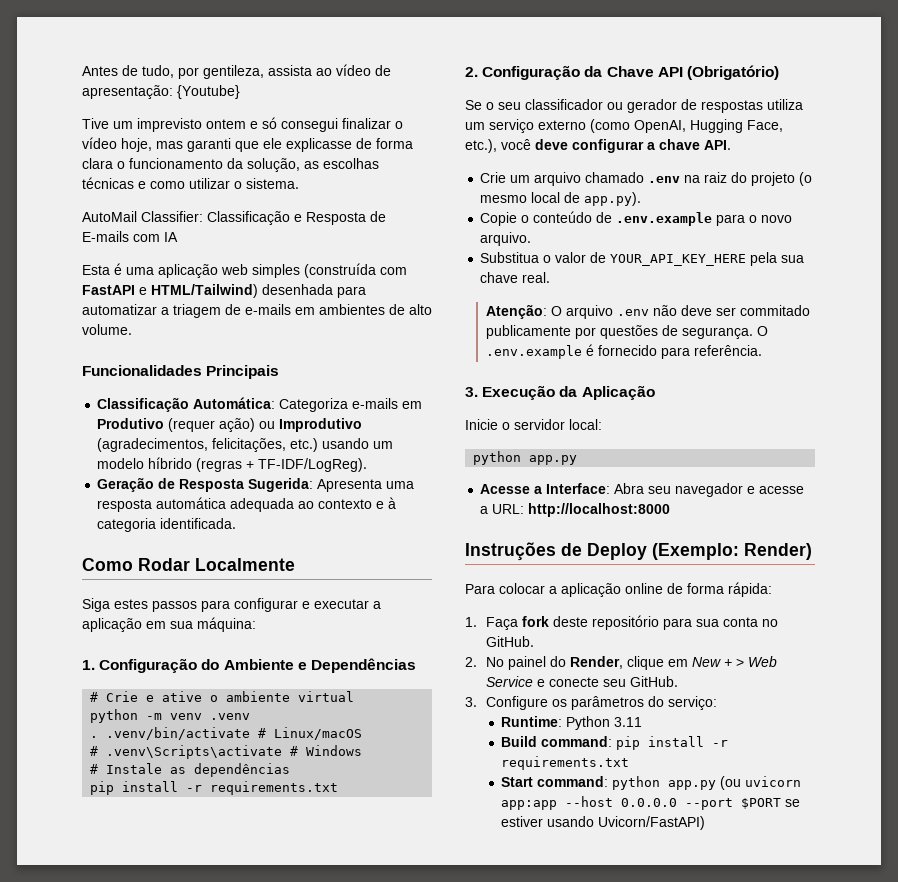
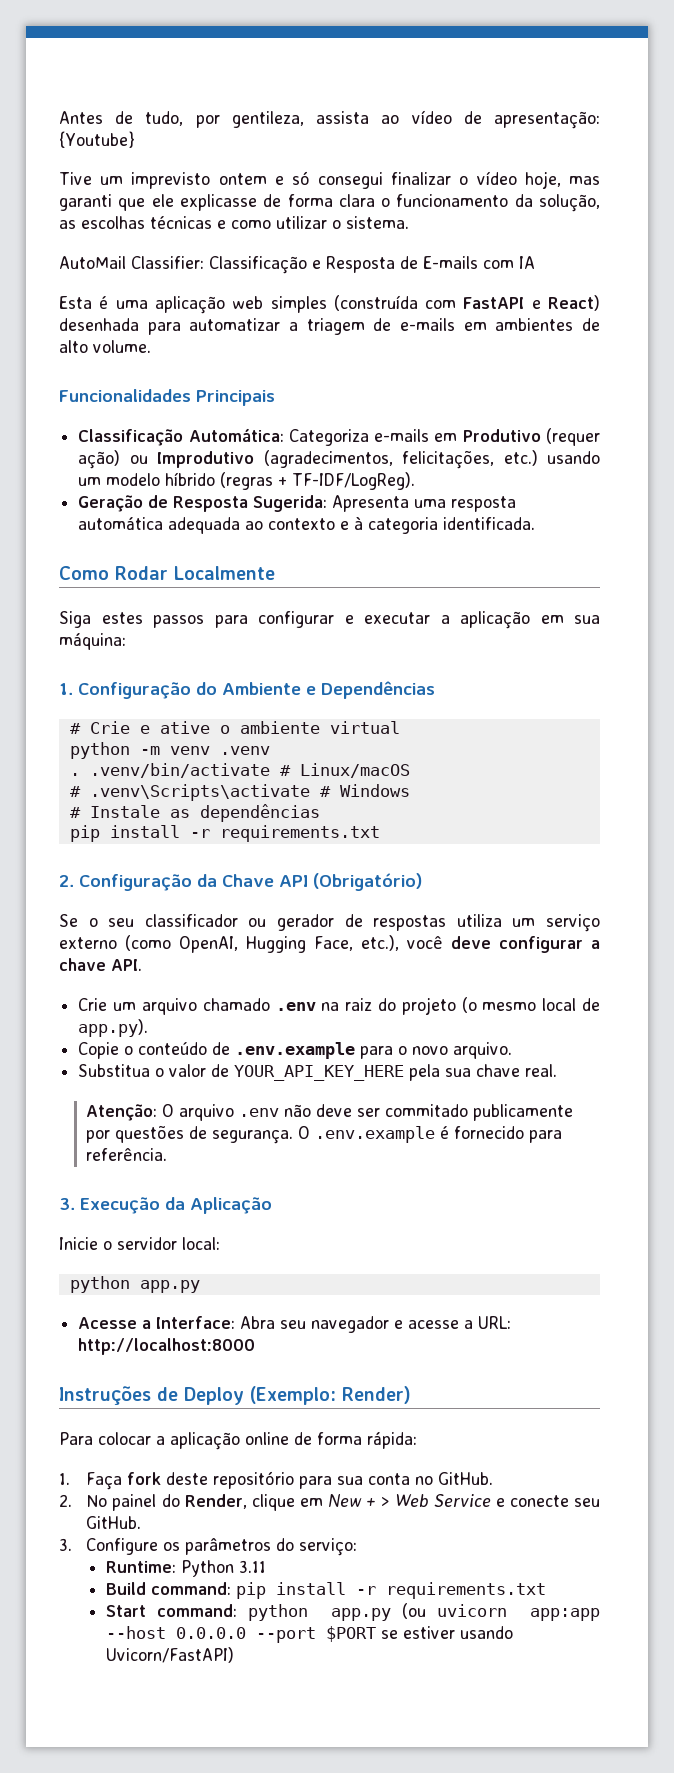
[151,284,258,298] HTML/Tailwind) -> [548,295,600,311] React)

